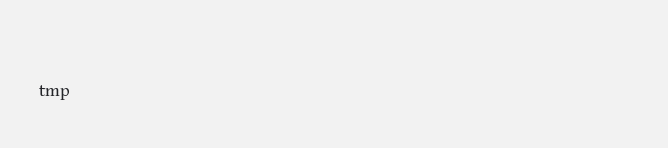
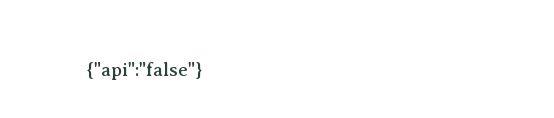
[39,85,70,100] tmp -> [87,62,202,80] {"api":"false"}

